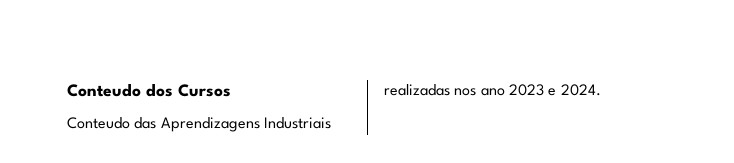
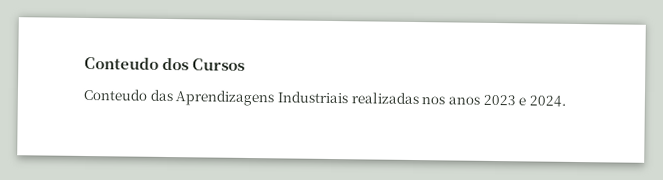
[480,88,505,96] ano -> [447,96,480,105] anos

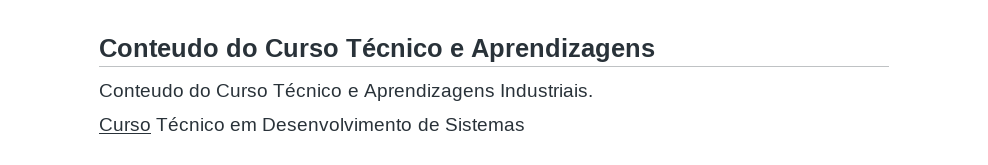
[84,56,246,71] [83,88,566,107] Conteudo dos Cursos // Conteudo das Aprendizagens Industriais realizadas nos anos 2023 e 2024. -> [99,38,655,62] [99,83,593,101] [99,117,525,131] Conteudo do Curso Técnico e Aprendizagens // Conteudo do Curso Técnico e Aprendizagens Industriais. // Curso Técnico em Desenvolvimento de Sistemas

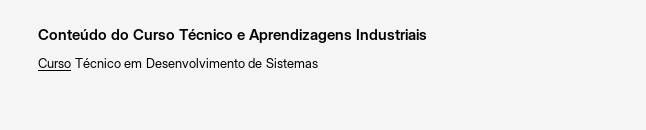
[99,38,655,62] [99,83,593,101] Conteudo do Curso Técnico e Aprendizagens // Conteudo do Curso Técnico e Aprendizagens Industriais. -> [38,29,428,43] Conteúdo do Curso Técnico e Aprendizagens Industriais

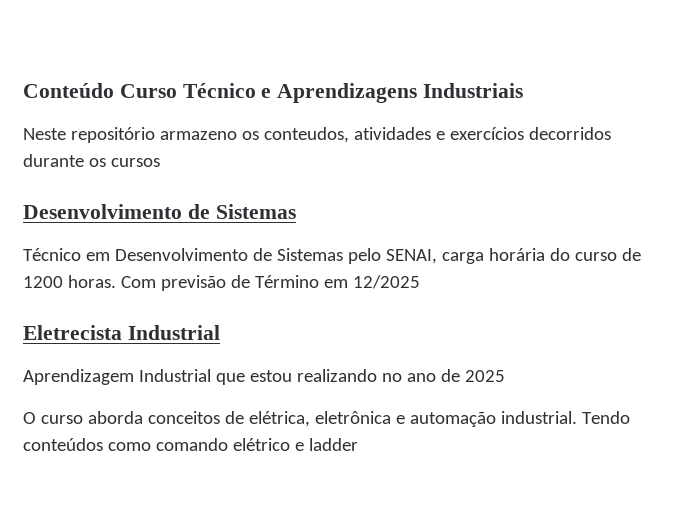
[111,29,130,40] do -> (114, 90) none
[38,58,71,68] Curso -> [23,127,611,143] [23,154,160,167] [23,204,296,219] Neste repositório armazeno os conteudos, atividades e exercícios decorridos durante os cursos // Desenvolvimento de Sistemas //
(318, 63) none -> [347,248,641,264] [23,275,420,291] [23,325,220,340] [23,369,505,385] [23,411,630,427] [23,438,358,451] pelo SENAI, carga horária do curso de 1200 horas. Com previsão de Término em 12/2025 // Eletrecista Industrial // Aprendizagem Industrial que estou realizando no ano de 2025 // O curso aborda conceitos de elétrica, eletrônica e automação industrial. Tendo conteúdos como comando elétrico e ladder

